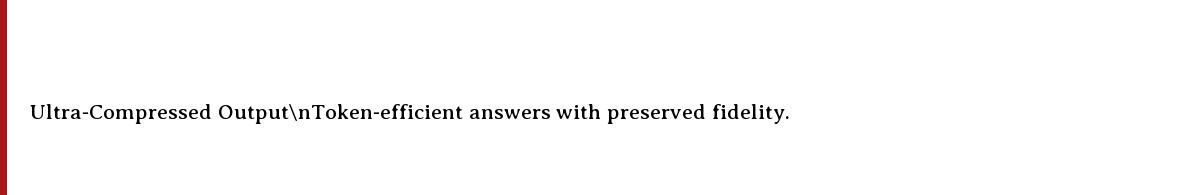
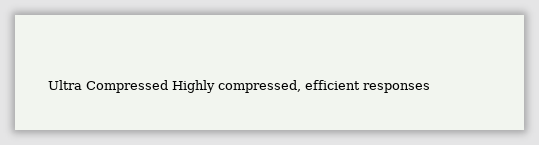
[30,104,790,124] Ultra‑Compressed Output\nToken‑efficient answers with preserved fidelity. -> [48,80,430,93] Ultra Compressed Highly compressed, efficient responses

